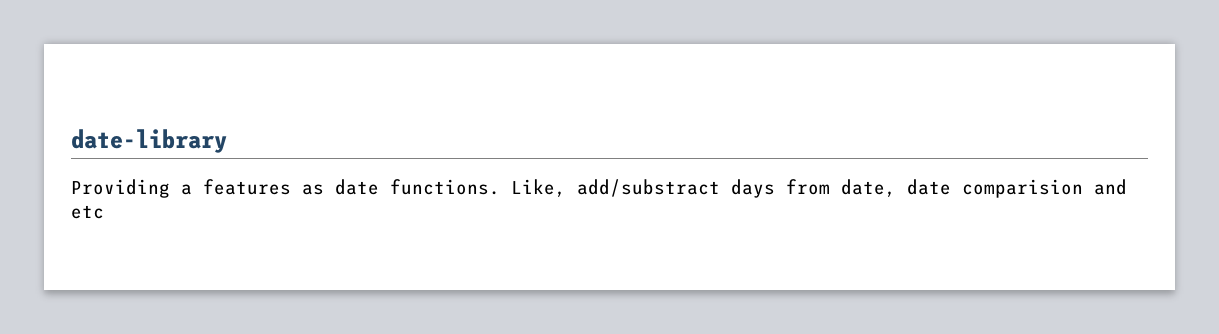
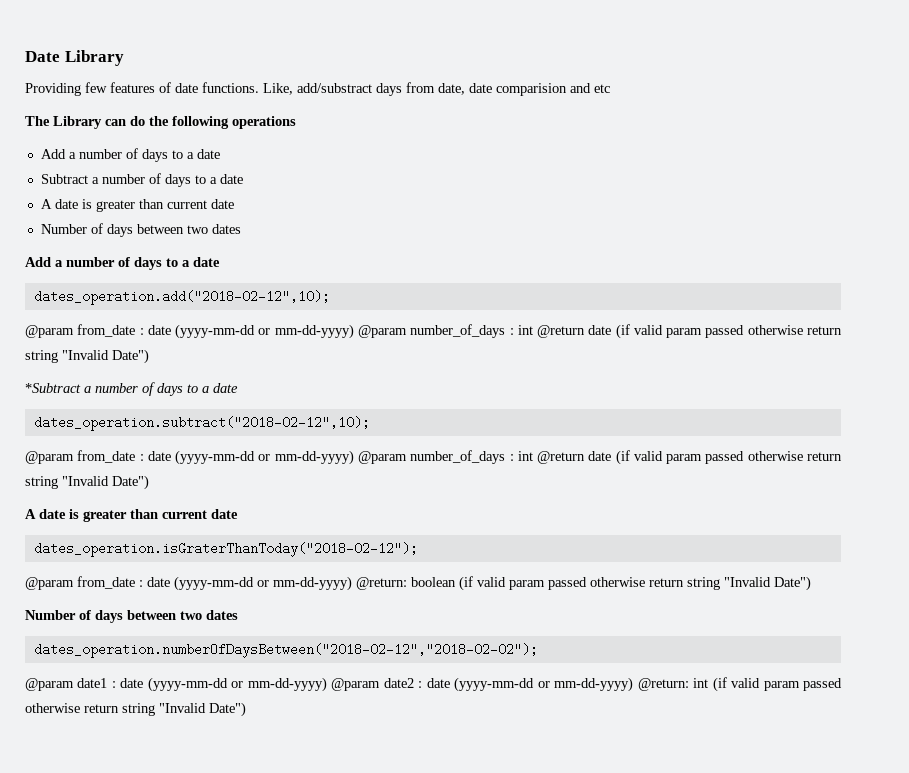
[71,129,227,153] date-library -> [25,50,124,66] Date Library
[181,179,324,195] a features as -> [85,82,171,93] few features of
(104, 212) none -> [25,116,296,129] [40,148,220,162] [40,173,243,187] [40,199,234,212] [40,223,241,237] [25,257,220,270] [33,290,330,305] [25,324,843,339] [25,349,149,364] [25,382,238,396] [33,416,370,431] [25,450,843,465] [25,475,149,490] [25,509,238,522] [33,542,418,557] [25,576,811,591] [25,610,238,623] [33,643,538,658] [25,677,843,692] [25,702,246,717] // The Library can do the following operations // Add a number of days to a date // Subtract a number of days to a date // A date is greater than current date // Number of days between two dates // Add a number of days to a date // dates_operation.add("2018-02-12",10); // @param from_date : date (yyyy-mm-dd or mm-dd-yyyy) @param number_of_days : int @return date (if valid param passed otherwise return string "Invalid Date") // *Subtract a number of days to a date // dates_operation.subtract("2018-02-12",10); // @param from_date : date (yyyy-mm-dd or mm-dd-yyyy) @param number_of_days : int @return date (if valid param passed otherwise return string "Invalid Date") // A date is greater than current date // dates_operation.isGraterThanToday("2018-02-12"); // @param from_date : date (yyyy-mm-dd or mm-dd-yyyy) @return: boolean (if valid param passed otherwise return string "Invalid Date") // Number of days between two dates // dates_operation.numberOfDaysBetween("2018-02-12","2018-02-02"); // @param date1 : date (yyyy-mm-dd or mm-dd-yyyy) @param date2 : date (yyyy-mm-dd or mm-dd-yyyy) @return: int (if valid param passed otherwise return string "Invalid Date")

